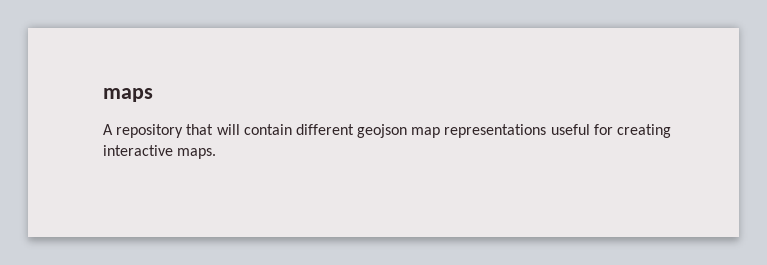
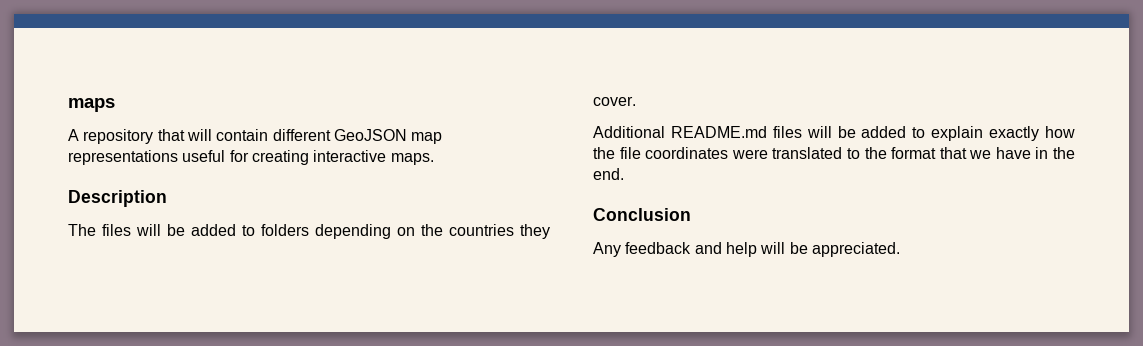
[357,124,408,138] geojson -> [333,129,407,141] GeoJSON
(217, 153) none -> [68,190,167,207] [68,224,550,239] [593,96,636,106] [593,126,1075,141] [593,147,1075,159] [593,168,624,180] [593,208,691,221] [593,242,900,257] // Description // The files will be added to folders depending on the countries they cover. // Additional README.md files will be added to explain exactly how the file coordinates were translated to the format that we have in the end. // Conclusion // Any feedback and help will be appreciated.

